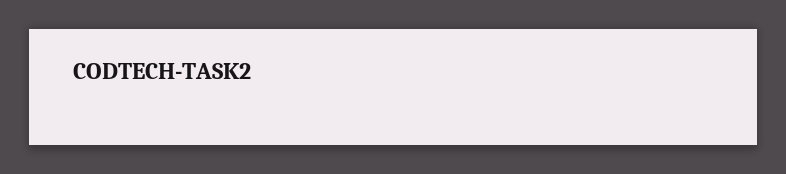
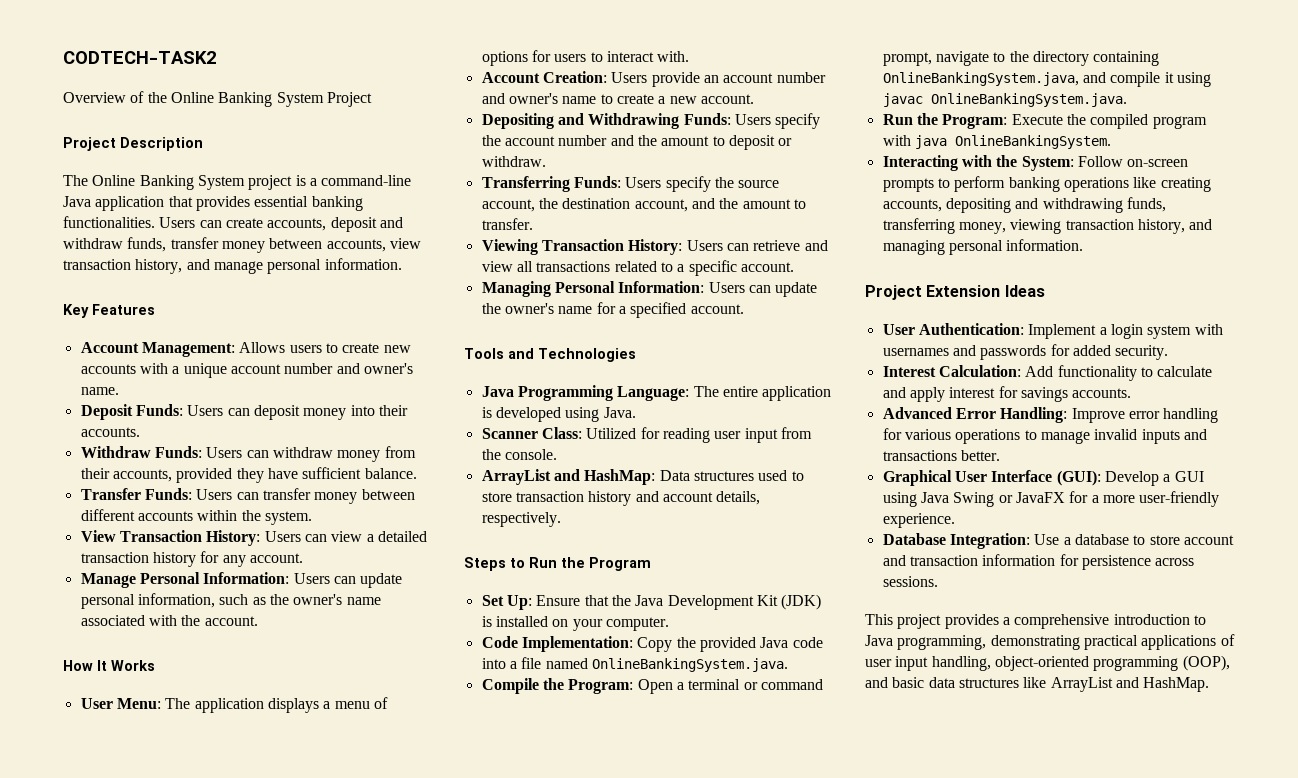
(251, 71) none -> [63,91,372,107] [63,137,203,151] [63,175,412,190] [63,196,363,211] [63,216,403,232] [63,237,421,253] [63,258,402,274] [63,304,155,318] [80,342,411,357] [80,363,413,378] [80,387,119,395] [80,404,408,420] [80,427,140,437] [80,446,416,462] [80,467,417,483] [80,488,415,504] [80,509,312,525] [80,530,427,546] [80,551,303,567] [80,572,403,588] [80,593,381,609] [80,615,258,626] [63,660,155,671] [80,697,388,713] [481,50,690,66] [481,71,826,87] [481,93,754,104] [481,113,821,129] [481,135,793,150] [481,156,546,167] [481,176,780,192] [481,198,806,212] [481,218,533,230] [481,239,828,255] [481,260,794,276] [481,281,818,297] [481,302,744,318] [464,348,636,362] [481,385,832,401] [481,407,636,422] [481,427,812,443] [481,449,557,460] [481,469,804,485] [481,491,761,506] [481,512,561,527] [464,557,651,571] [481,594,822,610] [481,616,669,631] [481,636,823,652] [481,657,788,672] [481,678,823,694] [882,51,1160,66] [882,72,1211,87] [882,93,1127,107] [882,113,1207,129] [882,135,1111,149] [882,155,1189,171] [882,176,1211,192] [882,197,1166,213] [882,218,1213,234] [882,239,1084,255] [865,285,1045,300] [882,323,1223,339] [882,344,1169,360] [882,365,1213,381] [882,386,1132,402] [882,407,1219,423] [882,428,1207,444] [882,450,1000,461] [882,470,1204,486] [882,491,1220,507] [882,513,955,528] [882,533,1234,549] [882,554,1195,570] [882,576,938,587] [865,614,1206,629] [865,634,1235,650] [865,655,1230,671] [865,677,1210,692] // Overview of the Online Banking System Project // Project Description // The Online Banking System project is a command-line Java application that provides essential banking functionalities. Users can create accounts, deposit and withdraw funds, transfer money between accounts, view transaction history, and manage personal information. // Key Features // Account Management: Allows users to create new accounts with a unique account number and owner's name. // Deposit Funds: Users can deposit money into their accounts. // Withdraw Funds: Users can withdraw money from their accounts, provided they have sufficient balance. // Transfer Funds: Users can transfer money between different accounts within the system. // View Transaction History: Users can view a detailed transaction history for any account. // Manage Personal Information: Users can update personal information, such as the owner's name associated with the account. // How It Works // User Menu: The application displays a menu of options for users to interact with. // Account Creation: Users provide an account number and owner's name to create a new account. // Depositing and Withdrawing Funds: Users specify the account number and the amount to deposit or withdraw. // Transferring Funds: Users specify the source account, the destination account, and the amount to transfer. // Viewing Transaction History: Users can retrieve and view all transactions related to a specific account. // Managing Personal Information: Users can update the owner's name for a specified account. // Tools and Technologies // Java Programming Language: The entire application is developed using Java. // Scanner Class: Utilized for reading user input from the console. // ArrayList and HashMap: Data structures used to store transaction history and account details, respectively. // Steps to Run the Program // Set Up: Ensure that the Java Development Kit (JDK) is installed on your computer. // Code Implementation: Copy the provided Java code into a file named OnlineBankingSystem.java. // Compile the Program: Open a terminal or command prompt, navigate to the directory containing OnlineBankingSystem.java, and compile it using javac OnlineBankingSystem.java. // Run the Program: Execute the compiled program with java OnlineBankingSystem. // Interacting with the System: Follow on-screen prompts to perform banking operations like creating accounts, depositing and withdrawing funds, transferring money, viewing transaction history, and managing personal information. // Project Extension Ideas // User Authentication: Implement a login system with usernames and passwords for added security. // Interest Calculation: Add functionality to calculate and apply interest for savings accounts. // Advanced Error Handling: Improve error handling for various operations to manage invalid inputs and transactions better. // Graphical User Interface (GUI): Develop a GUI using Java Swing or JavaFX for a more user-friendly experience. // Database Integration: Use a database to store account and transaction information for persistence across sessions. // This project provides a comprehensive introduction to Java programming, demonstrating practical applications of user input handling, object-oriented programming (OOP), and basic data structures like ArrayList and HashMap.

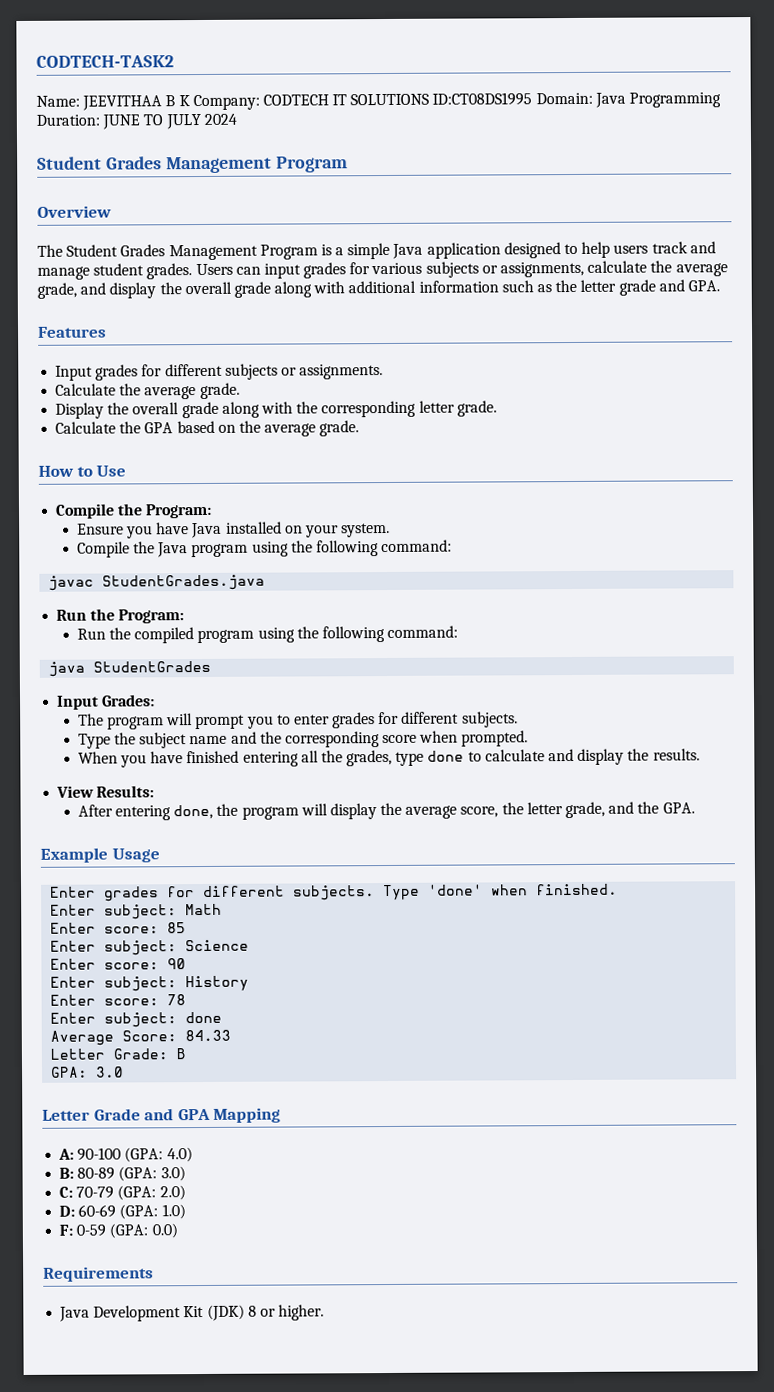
[63,91,372,107] [63,137,203,151] [63,175,293,190] Overview of the Online Banking System Project // Project Description // The Online Banking System project -> [36,92,722,111] [36,113,237,130] [37,156,348,174] [37,205,112,218] [37,244,318,261] Name: JEEVITHAA B K Company: CODTECH IT SOLUTIONS ID:CT08DS1995 Domain: Java Programming Duration: JUNE TO JULY 2024 // Student Grades Management Program // Overview // The Student Grades Management Program
[321,175,412,186] command-line -> [347,242,391,260] simple
[168,196,363,211] [63,216,403,232] [63,237,421,253] [63,258,402,274] [63,304,155,318] [80,342,411,357] [80,363,413,378] [80,387,119,395] [80,404,408,420] [80,427,140,437] [80,446,416,462] [80,467,417,483] [80,488,415,504] [80,509,312,525] [80,530,427,546] [80,551,303,567] [80,572,403,588] [80,593,381,609] [80,615,258,626] [63,660,155,671] [80,697,388,713] [481,50,690,66] [481,71,826,87] [481,93,754,104] [481,113,821,129] [481,135,793,150] [481,156,546,167] [481,176,780,192] [481,198,806,212] [481,218,533,230] [481,239,828,255] [481,260,794,276] [481,281,818,297] [481,302,744,318] [464,348,636,362] [481,385,832,401] [481,407,636,422] [481,427,812,443] [481,449,557,460] [481,469,804,485] [481,491,761,506] [481,512,561,527] [464,557,651,571] [481,594,822,610] [481,616,669,631] [481,636,823,652] [481,657,788,672] [481,678,823,694] [882,51,1160,66] [882,72,1211,87] [882,93,1127,107] [882,113,1207,129] [882,135,1111,149] [882,155,1189,171] [882,176,1211,192] [882,197,1166,213] [882,218,1213,234] [882,239,1084,255] [865,285,1045,300] [882,323,1223,339] [882,344,1169,360] [882,365,1213,381] [882,386,1132,402] [882,407,1219,423] [882,428,1207,444] [882,450,1000,461] [882,470,1204,486] [882,491,1220,507] [882,513,955,528] [882,533,1234,549] [882,554,1195,570] [882,576,938,587] [865,614,1206,629] [865,634,1235,650] [865,655,1230,671] [865,677,1210,692] that provides essential banking functionalities. Users can create accounts, deposit and withdraw funds, transfer money between accounts, view transaction history, and manage personal information. // Key Features // Account Management: Allows users to create new accounts with a unique account number and owner's name. // Deposit Funds: Users can deposit money into their accounts. // Withdraw Funds: Users can withdraw money from their accounts, provided they have sufficient balance. // Transfer Funds: Users can transfer money between different accounts within the system. // View Transaction History: Users can view a detailed transaction history for any account. // Manage Personal Information: Users can update personal information, such as the owner's name associated with the account. // How It Works // User Menu: The application displays a menu of options for users to interact with. // Account Creation: Users provide an account number and owner's name to create a new account. // Depositing and Withdrawing Funds: Users specify the account number and the amount to deposit or withdraw. // Transferring Funds: Users specify the source account, the destination account, and the amount to transfer. // Viewing Transaction History: Users can retrieve and view all transactions related to a specific account. // Managing Personal Information: Users can update the owner's name for a specified account. // Tools and Technologies // Java Programming Language: The entire application is developed using Java. // Scanner Class: Utilized for reading user input from the console. // ArrayList and HashMap: Data structures used to store transaction history and account details, respectively. // Steps to Run the Program // Set Up: Ensure that the Java Development Kit (JDK) is installed on your computer. // Code Implementation: Copy the provided Java code into a file named OnlineBankingSystem.java. // Compile the Program: Open a terminal or command prompt, navigate to the directory containing OnlineBankingSystem.java, and compile it using javac OnlineBankingSystem.java. // Run the Program: Execute the compiled program with java OnlineBankingSystem. // Interacting with the System: Follow on-screen prompts to perform banking operations like creating accounts, depositing and withdrawing funds, transferring money, viewing transaction history, and managing personal information. // Project Extension Ideas // User Authentication: Implement a login system with usernames and passwords for added security. // Interest Calculation: Add functionality to calculate and apply interest for savings accounts. // Advanced Error Handling: Improve error handling for various operations to manage invalid inputs and transactions better. // Graphical User Interface (GUI): Develop a GUI using Java Swing or JavaFX for a more user-friendly experience. // Database Integration: Use a database to store account and transaction information for persistence across sessions. // This project provides a comprehensive introduction to Java programming, demonstrating practical applications of user input handling, object-oriented programming (OOP), and basic data structures like ArrayList and HashMap. -> [503,241,716,259] [37,260,728,280] [37,279,720,299] [37,326,107,338] [55,363,384,381] [55,382,240,400] [55,400,497,419] [55,420,360,437] [38,465,127,477] [55,503,213,519] [76,521,391,539] [76,539,453,558] [48,574,266,591] [56,608,185,624] [76,625,459,644] [48,660,212,677] [56,694,156,710] [77,711,518,730] [77,730,529,749] [77,748,700,768] [56,785,155,798] [77,801,695,821] [40,847,160,863] [50,883,619,902] [50,903,223,920] [50,922,187,934] [50,939,250,956] [50,958,187,970] [50,975,250,992] [50,994,187,1006] [50,1011,223,1028] [50,1029,232,1046] [50,1048,187,1060] [51,1066,125,1078] [42,1107,282,1123] [58,1147,193,1163] [59,1166,186,1182] [59,1185,186,1201] [59,1204,186,1220] [59,1223,178,1239] [43,1266,154,1282] [59,1304,325,1322] designed to help users track and manage student grades. Users can input grades for various subjects or assignments, calculate the average grade, and display the overall grade along with additional information such as the letter grade and GPA. // Features // Input grades for different subjects or assignments. // Calculate the average grade. // Display the overall grade along with the corresponding letter grade. // Calculate the GPA based on the average grade. // How to Use // Compile the Program: // Ensure you have Java installed on your system. // Compile the Java program using the following command: // javac StudentGrades.java // Run the Program: // Run the compiled program using the following command: // java StudentGrades // Input Grades: // The program will prompt you to enter grades for different subjects. // Type the subject name and the corresponding score when prompted. // When you have finished entering all the grades, type done to calculate and display the results. // View Results: // After entering done, the program will display the average score, the letter grade, and the GPA. // Example Usage // Enter grades for different subjects. Type 'done' when finished. // Enter subject: Math // Enter score: 85 // Enter subject: Science // Enter score: 90 // Enter subject: History // Enter score: 78 // Enter subject: done // Average Score: 84.33 // Letter Grade: B // GPA: 3.0 // Letter Grade and GPA Mapping // A: 90-100 (GPA: 4.0) // B: 80-89 (GPA: 3.0) // C: 70-79 (GPA: 2.0) // D: 60-69 (GPA: 1.0) // F: 0-59 (GPA: 0.0) // Requirements // Java Development Kit (JDK) 8 or higher.

